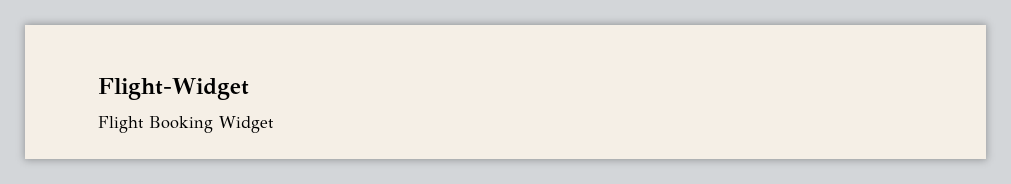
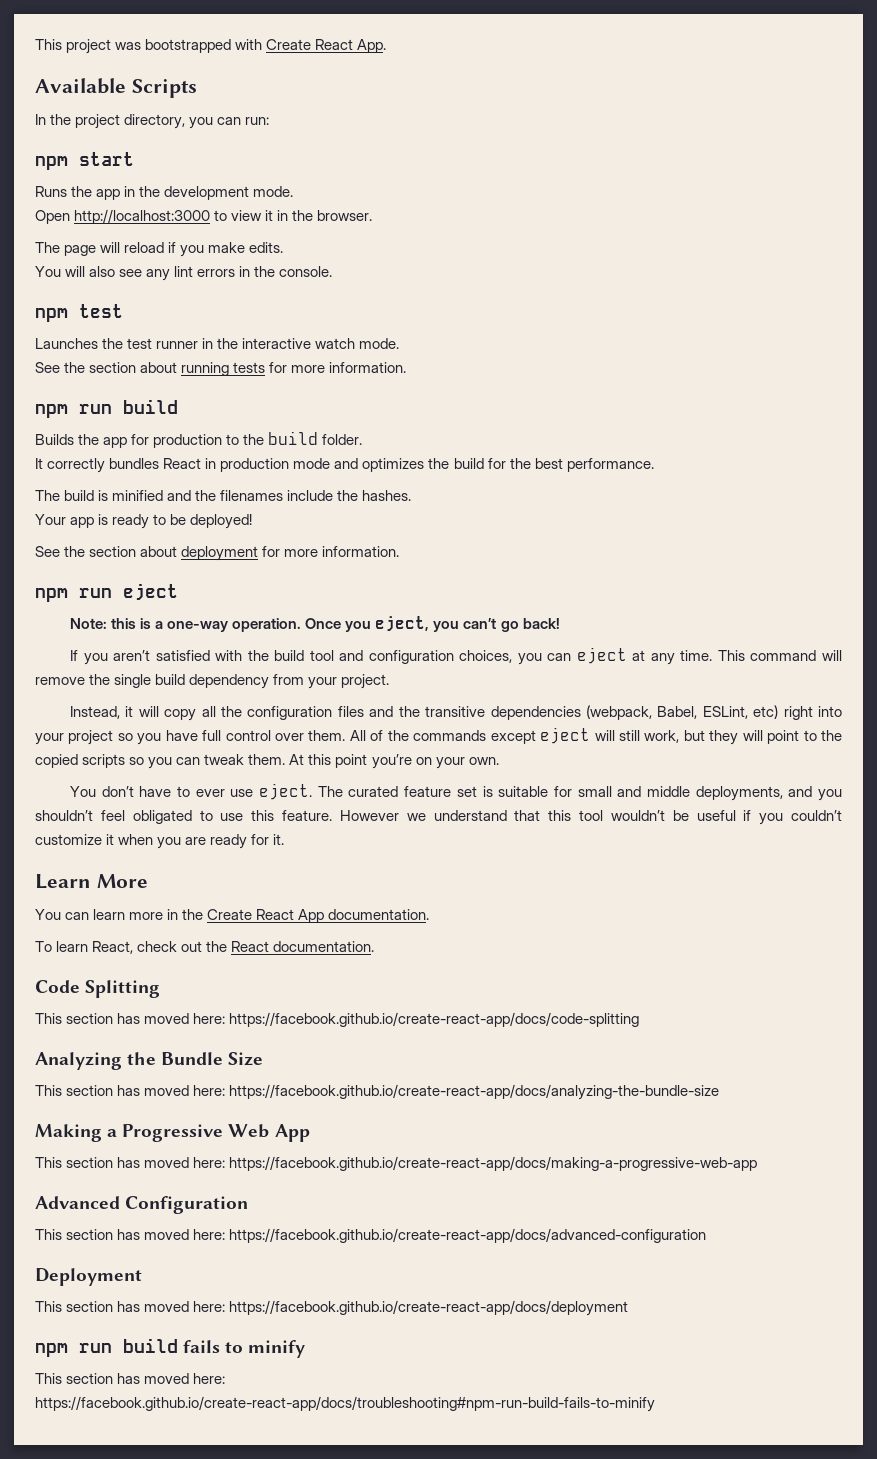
[98,78,249,100] [98,116,274,133] Flight-Widget // Flight Booking Widget -> [35,39,387,54] [35,78,197,98] [35,114,270,129] [35,152,134,170] [35,186,294,200] [35,209,373,224] [35,242,284,257] [35,266,333,281] [35,304,123,322] [35,338,400,349] [35,362,407,376] [35,399,178,418] [35,431,363,448] [35,458,654,473] [35,490,412,501] [35,514,253,529] [35,546,400,561] [35,583,178,602] [69,616,560,632] [69,647,842,665] [35,674,390,689] [69,705,842,721] [35,727,842,745] [35,754,499,769] [69,783,842,801] [35,810,843,825] [35,834,285,849] [35,874,148,889] [35,909,430,923] [35,941,375,954] [35,980,161,998] [35,1012,640,1027] [35,1052,264,1070] [35,1084,720,1100] [35,1124,310,1142] [35,1156,758,1171] [35,1196,249,1214] [35,1228,707,1243] [35,1268,142,1286] [35,1300,629,1316] [35,1338,306,1358] [35,1373,226,1384] [35,1396,655,1412] This project was bootstrapped with Create React App. // Available Scripts // In the project directory, you can run: // npm start // Runs the app in the development mode. // Open http://localhost:3000 to view it in the browser. // The page will reload if you make edits. // You will also see any lint errors in the console. // npm test // Launches the test runner in the interactive watch mode. // See the section about running tests for more information. // npm run build // Builds the app for production to the build folder. // It correctly bundles React in production mode and optimizes the build for the best performance. // The build is minified and the filenames include the hashes. // Your app is ready to be deployed! // See the section about deployment for more information. // npm run eject // Note: this is a one-way operation. Once you eject, you can’t go back! // If you aren’t satisfied with the build tool and configuration choices, you can eject at any time. This command will remove the single build dependency from your project. // Instead, it will copy all the configuration files and the transitive dependencies (webpack, Babel, ESLint, etc) right into your project so you have full control over them. All of the commands except eject will still work, but they will point to the copied scripts so you can tweak them. At this point you’re on your own. // You don’t have to ever use eject. The curated feature set is suitable for small and middle deployments, and you shouldn’t feel obligated to use this feature. However we understand that this tool wouldn’t be useful if you couldn’t customize it when you are ready for it. // Learn More // You can learn more in the Create React App documentation. // To learn React, check out the React documentation. // Code Splitting // This section has moved here: https://facebook.github.io/create-react-app/docs/code-splitting // Analyzing the Bundle Size // This section has moved here: https://facebook.github.io/create-react-app/docs/analyzing-the-bundle-size // Making a Progressive Web App // This section has moved here: https://facebook.github.io/create-react-app/docs/making-a-progressive-web-app // Advanced Configuration // This section has moved here: https://facebook.github.io/create-react-app/docs/advanced-configuration // Deployment // This section has moved here: https://facebook.github.io/create-react-app/docs/deployment // npm run build fails to minify // This section has moved here: https://facebook.github.io/create-react-app/docs/troubleshooting#npm-run-build-fails-to-minify

